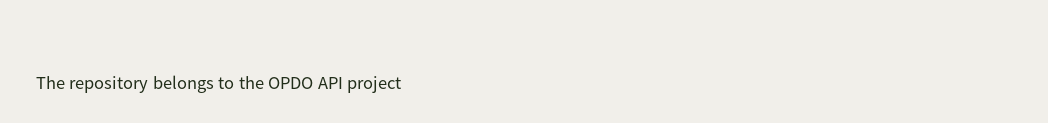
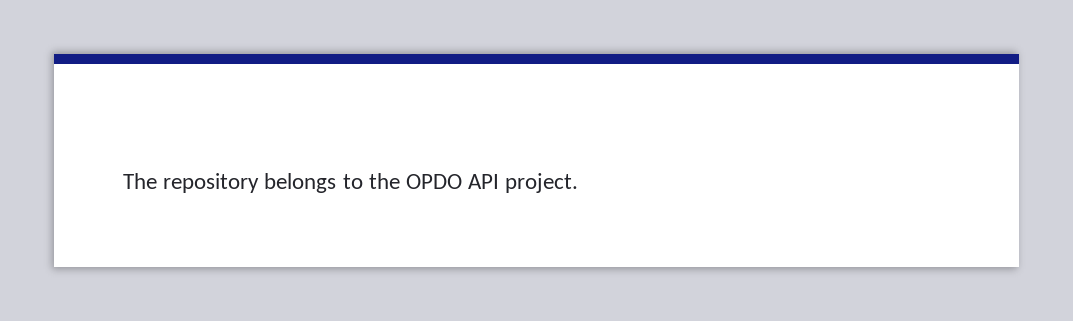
[347,76,402,93] project -> [505,173,579,193] project.

